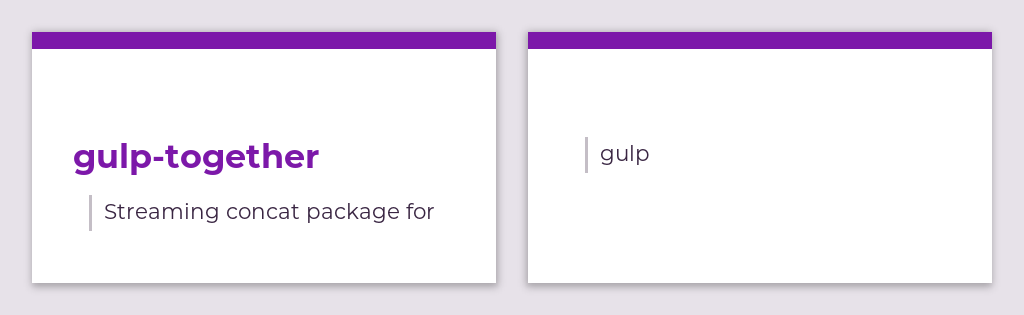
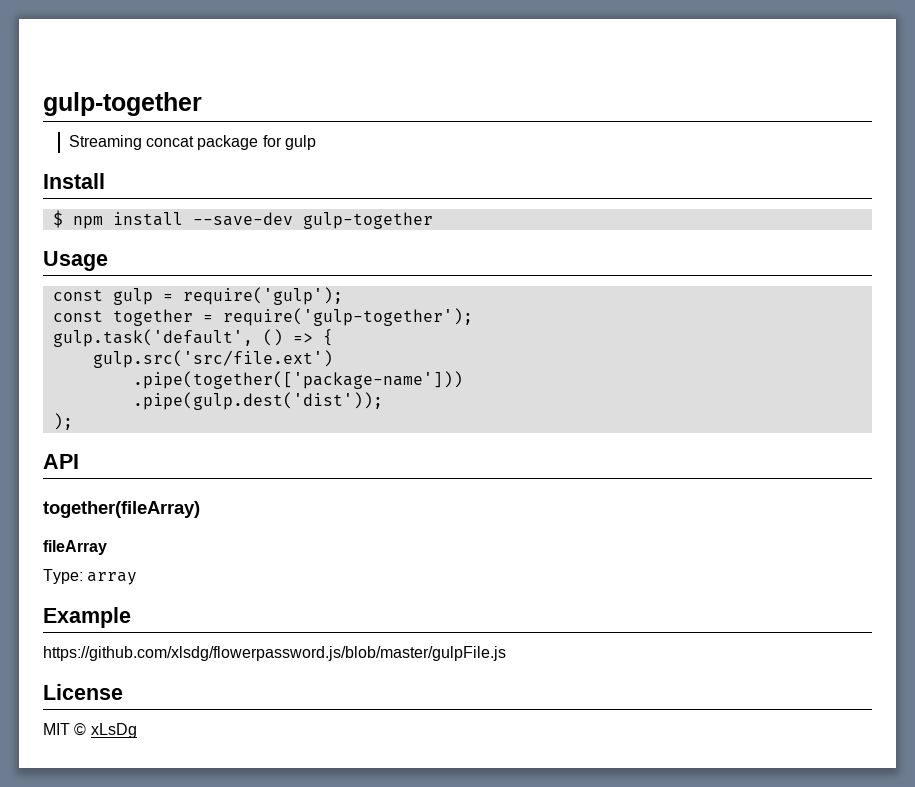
(650, 155) none -> [43,173,105,189] [52,210,433,229] [43,251,108,271] [52,287,343,305] [52,308,473,326] [52,329,333,347] [92,350,333,368] [132,371,463,389] [132,392,383,410] [52,413,73,430] [43,454,79,469] [43,501,200,518] [43,540,107,555] [43,569,138,585] [43,607,131,628] [43,646,506,661] [43,684,123,700] [43,723,137,738] // Install // $ npm install --save-dev gulp-together // Usage // const gulp = require('gulp'); // const together = require('gulp-together'); // gulp.task('default', () => { // gulp.src('src/file.ext') // .pipe(together(['package-name'])) // .pipe(gulp.dest('dist')); // ); // API // together(fileArray) // fileArray // Type: array // Example // https://github.com/xlsdg/flowerpassword.js/blob/master/gulpFile.js // License // MIT © xLsDg

